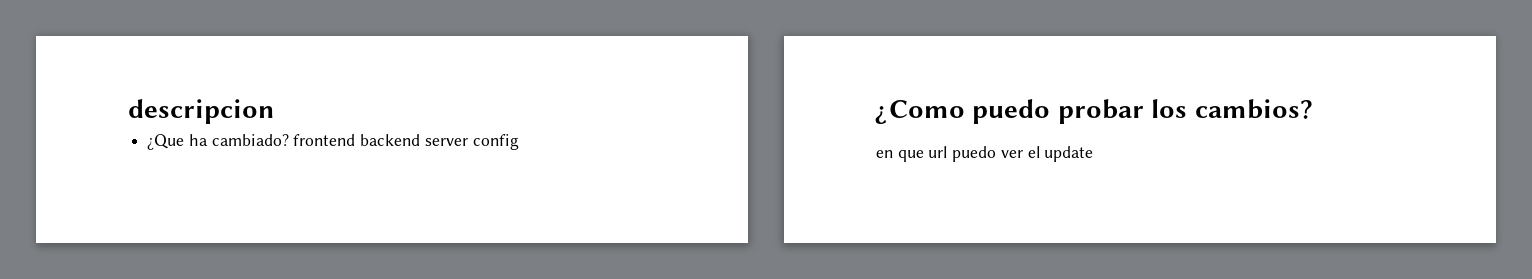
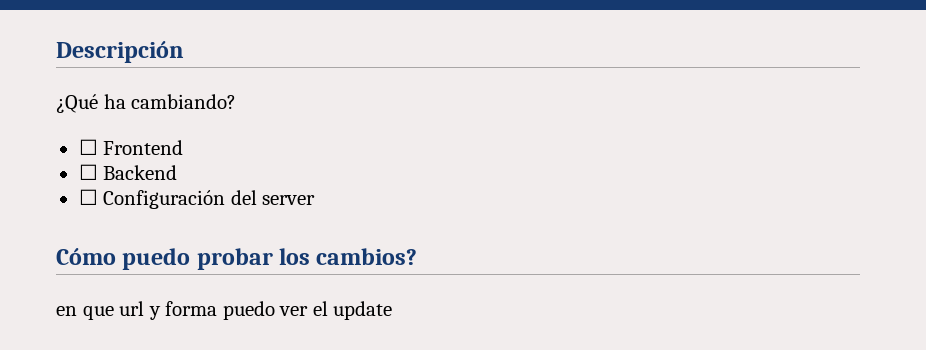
[128,99,275,124] [147,134,421,150] descripcion // ¿Que ha cambiado? frontend backend -> [56,41,184,63] [56,94,237,113] [78,139,184,155] [78,164,178,180] [78,189,257,209] Descripción // ¿Qué ha cambiando? // ☐ Frontend // ☐ Backend // ☐ Configuración del
[472,134,519,150] [875,100,965,124] config // ¿Como -> [56,248,116,265] // Cómo
(948, 152) none -> [148,301,218,320] y forma

